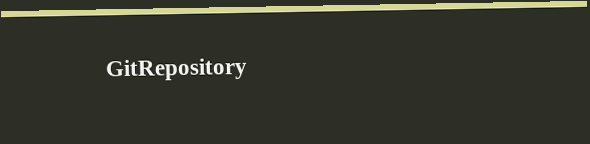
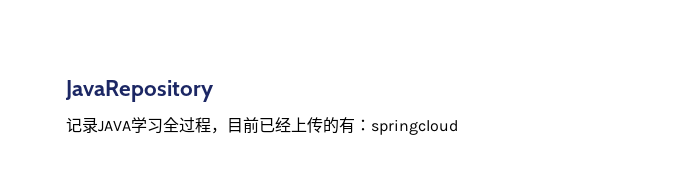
[105,57,248,82] GitRepository -> [65,80,214,102] [66,117,458,135] JavaRepository // 记录JAVA学习全过程，目前已经上传的有：springcloud

